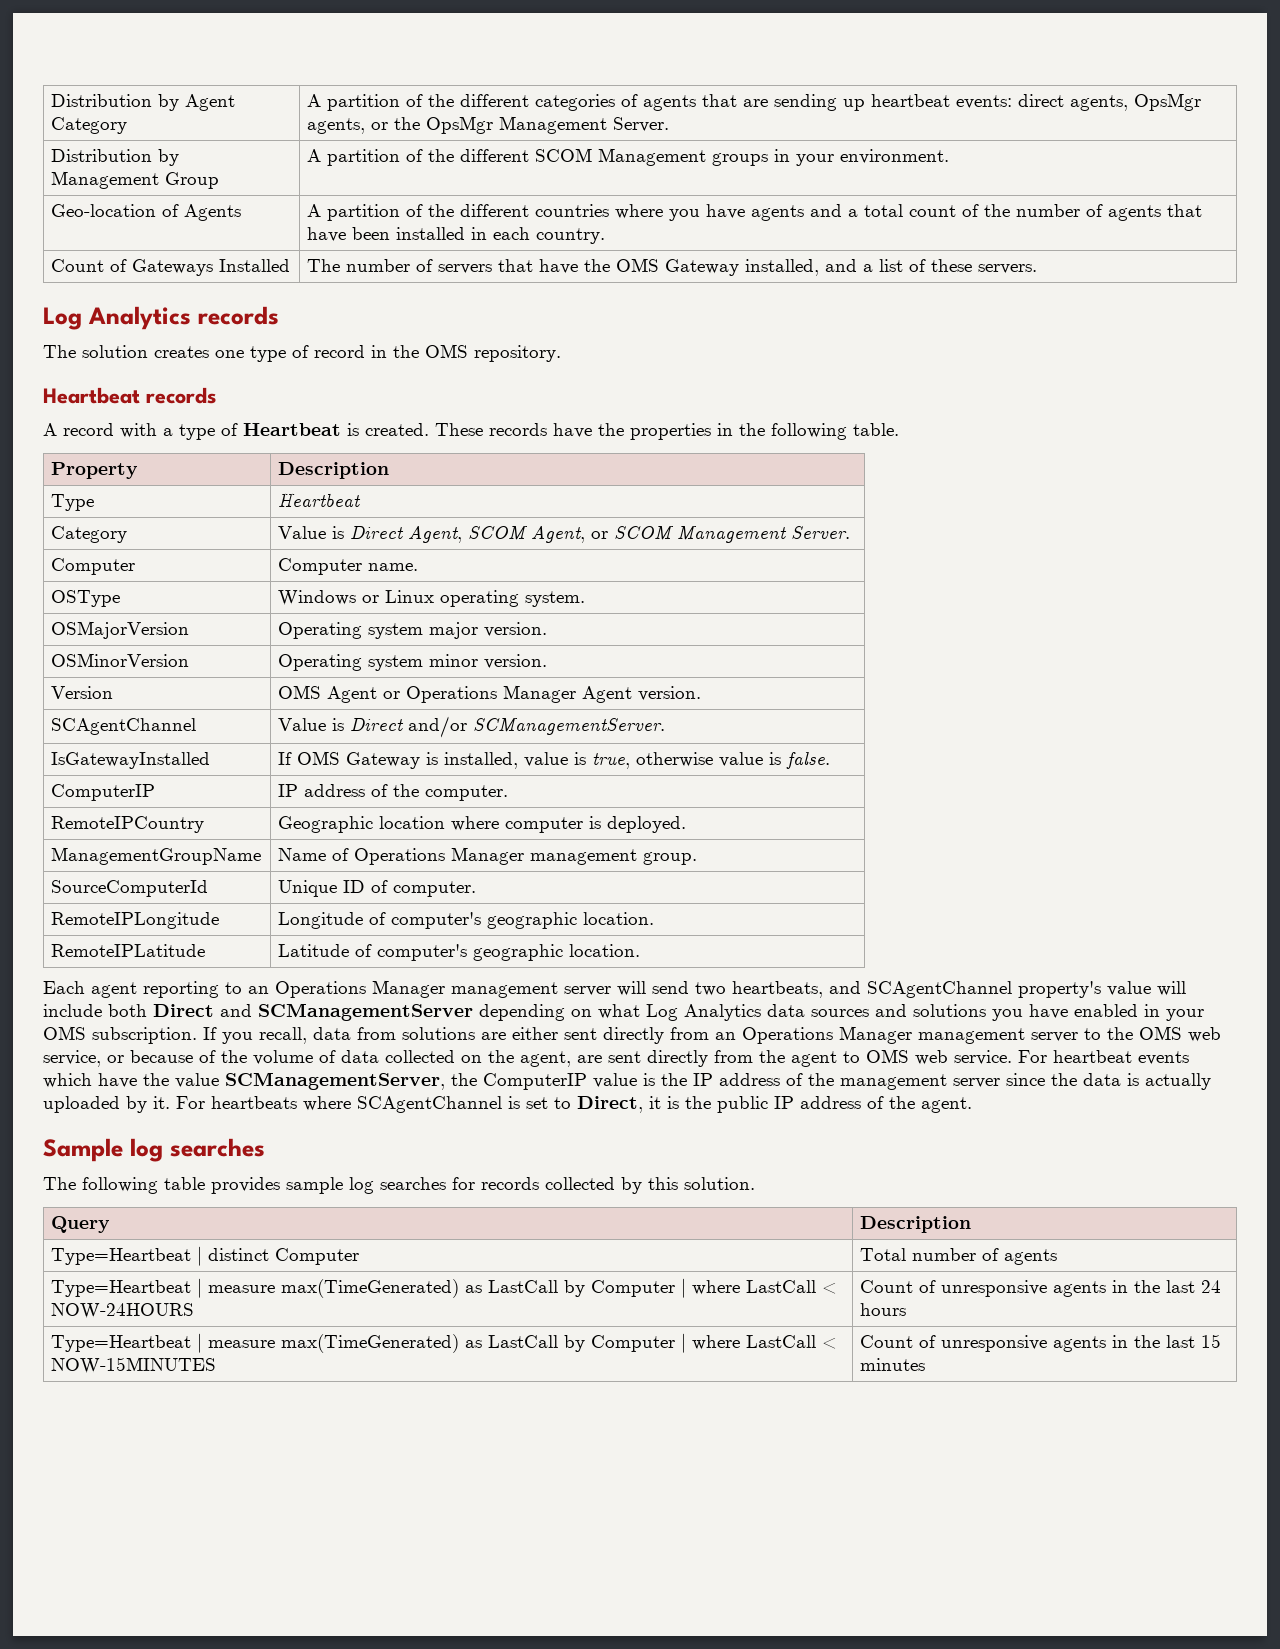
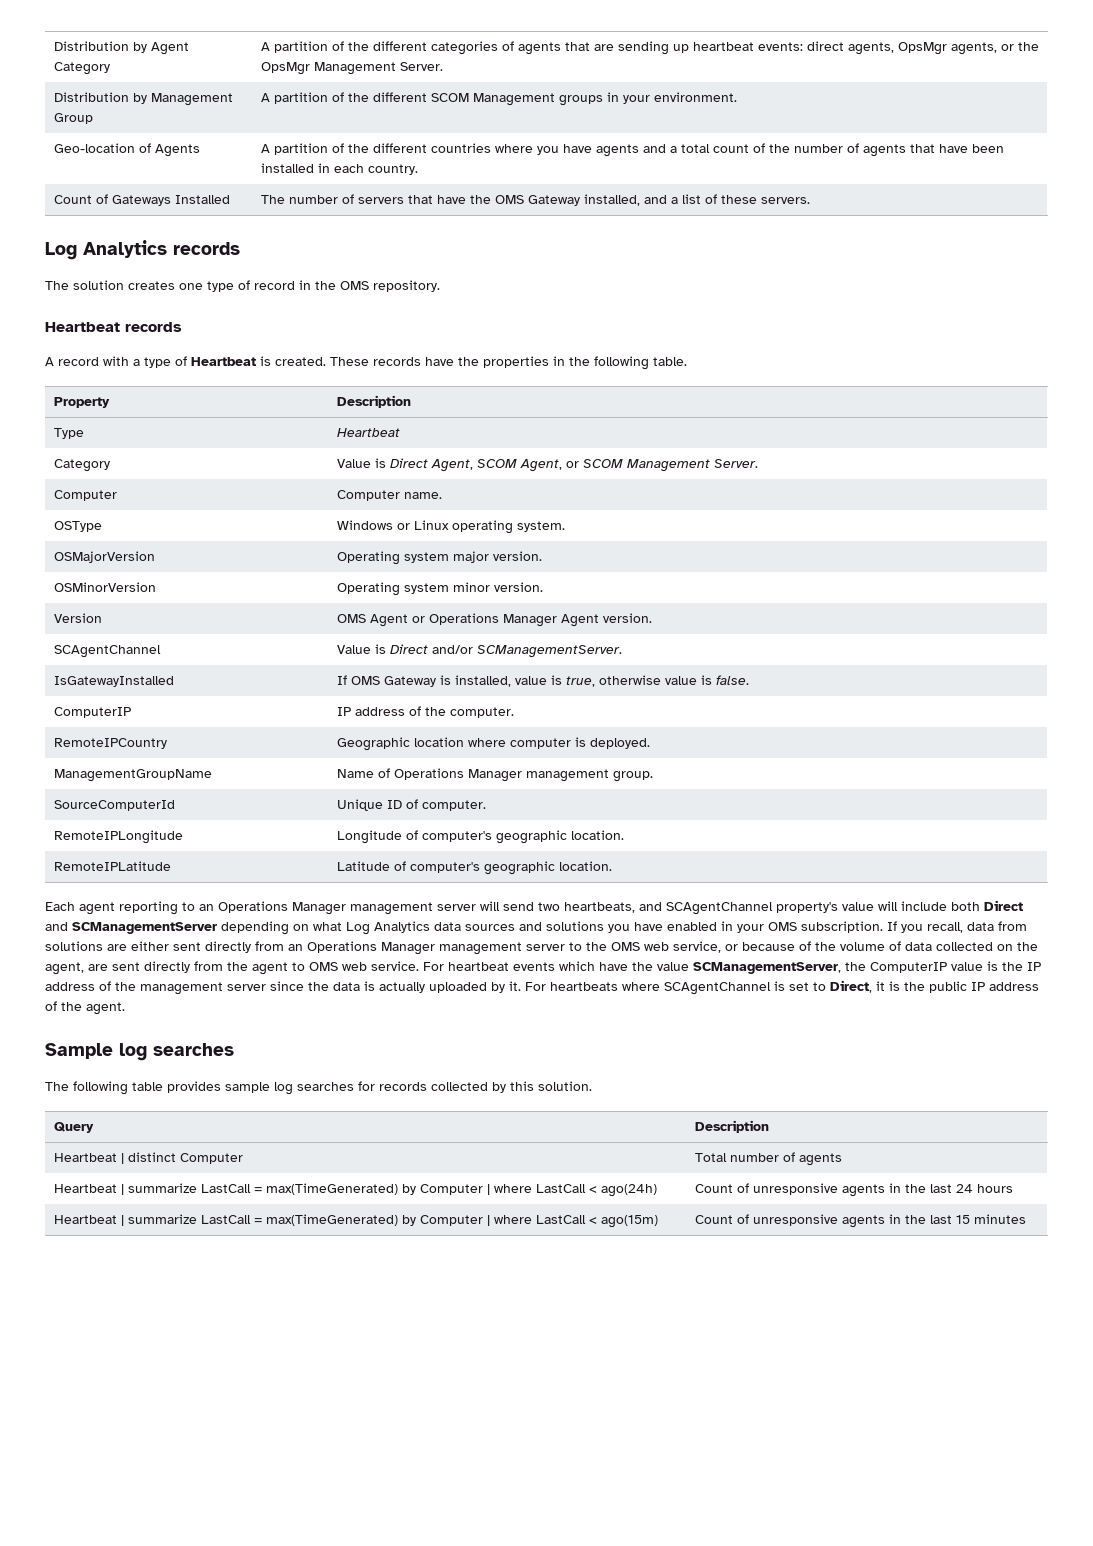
[51,1248,192,1265] Type=Heartbeat -> [53,1153,117,1162] Heartbeat
[51,1278,838,1298] [51,1303,195,1319] Type=Heartbeat | measure max(TimeGenerated) as LastCall by Computer | where LastCall < NOW-24HOURS -> [53,1183,657,1197] Heartbeat | summarize LastCall = max(TimeGenerated) by Computer | where LastCall < ago(24h)
[51,1333,838,1353] [51,1357,217,1374] Type=Heartbeat | measure max(TimeGenerated) as LastCall by Computer | where LastCall < NOW-15MINUTES -> [53,1214,658,1228] Heartbeat | summarize LastCall = max(TimeGenerated) by Computer | where LastCall < ago(15m)

